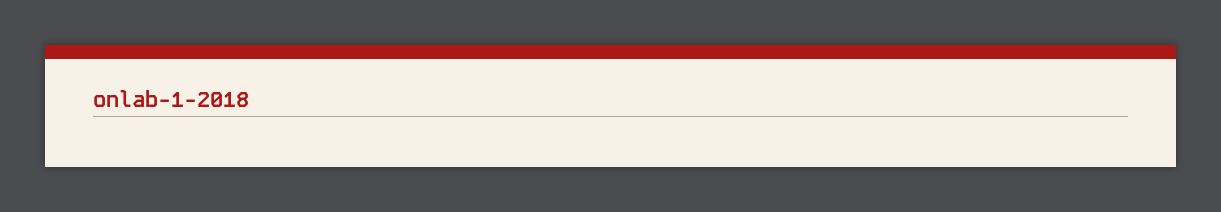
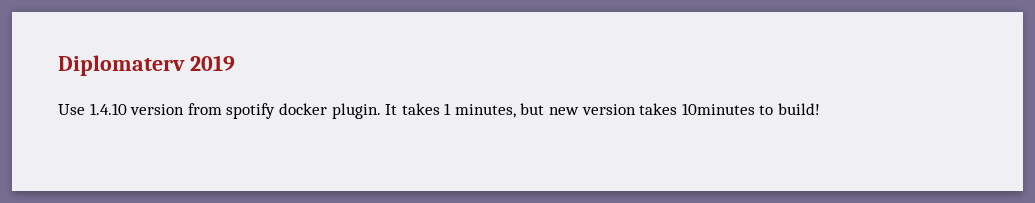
[93,90,249,107] onlab-1-2018 -> [58,55,235,76] [58,103,821,119] Diplomaterv 2019 // Use 1.4.10 version from spotify docker plugin. It takes 1 minutes, but new version takes 10minutes to build!

